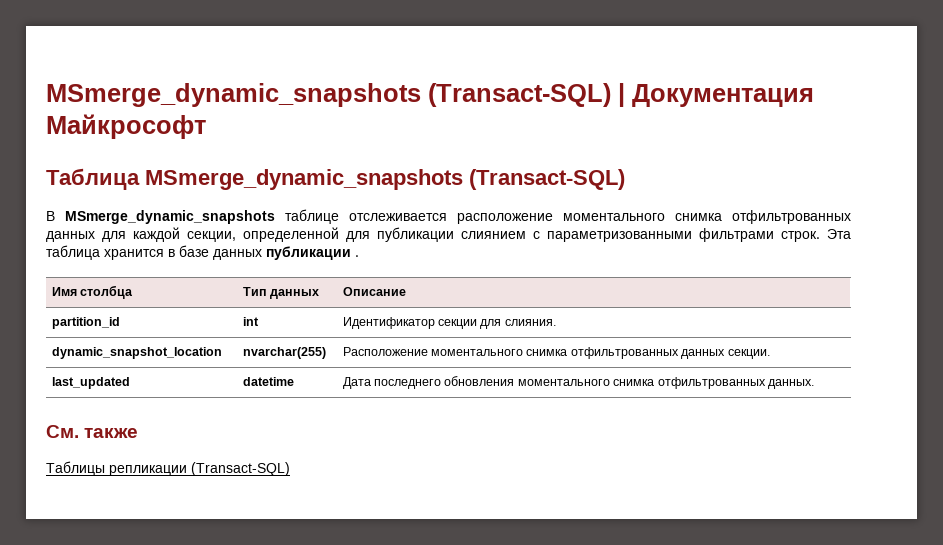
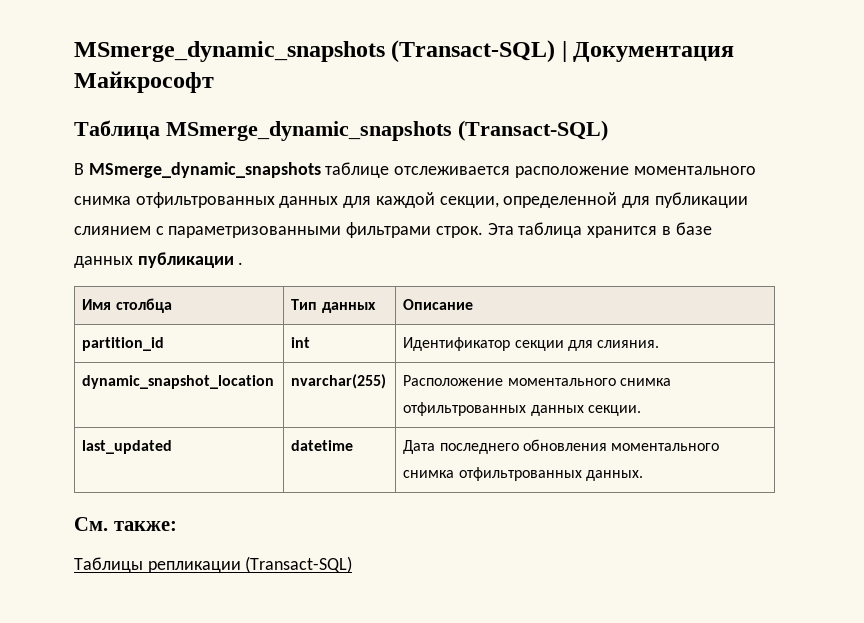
[84,428,139,438] также -> [113,521,177,531] также:

